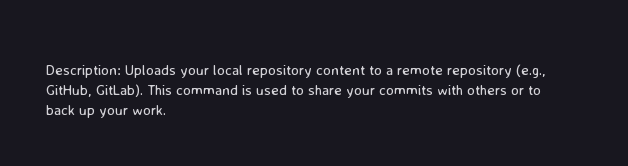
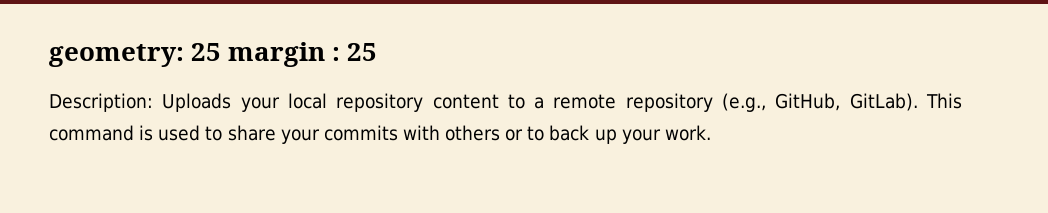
(46, 71) none -> [49,42,378,67] geometry: 25 margin : 25 //

